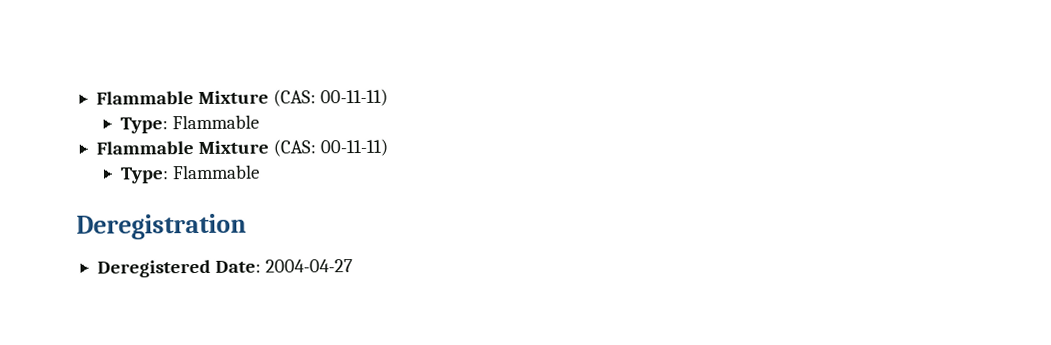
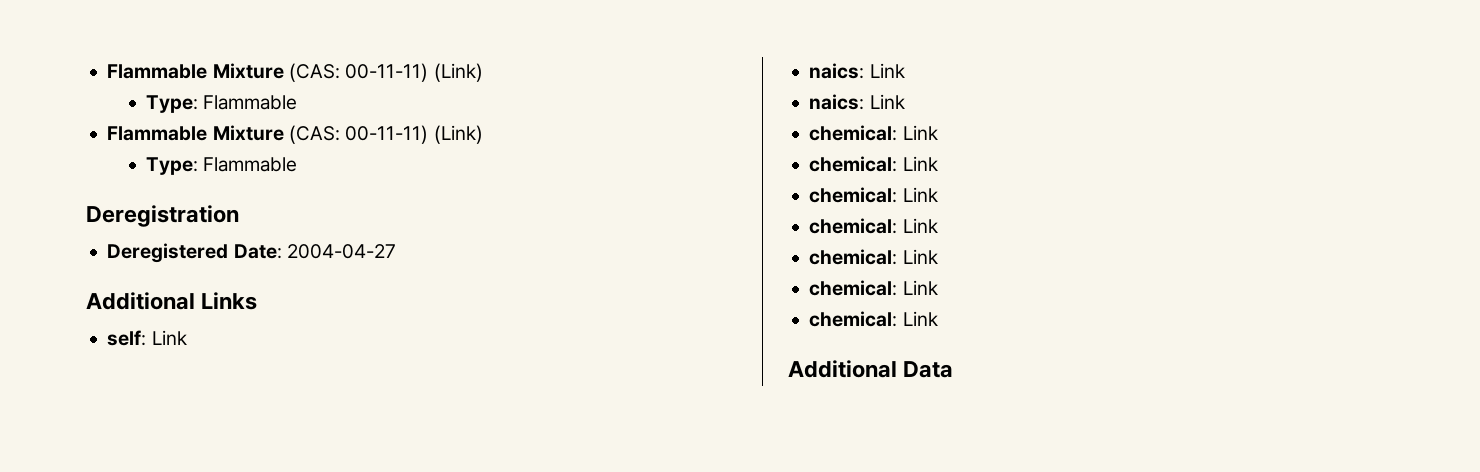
[95,88,389,107] Flammable Mixture (CAS: 00-11-11) -> [107,63,483,82] Flammable Mixture (CAS: 00-11-11) (Link)
(389, 147) none -> [433,125,483,144] (Link)
(354, 266) none -> [86,292,258,310] [107,330,187,346] [809,63,905,79] [809,94,905,110] [809,125,938,141] [809,156,938,172] [809,187,938,203] [809,218,938,234] [809,249,938,265] [809,280,938,296] [809,311,938,327] [788,360,954,378] // Additional Links // self: Link // naics: Link // naics: Link // chemical: Link // chemical: Link // chemical: Link // chemical: Link // chemical: Link // chemical: Link // chemical: Link // Additional Data

